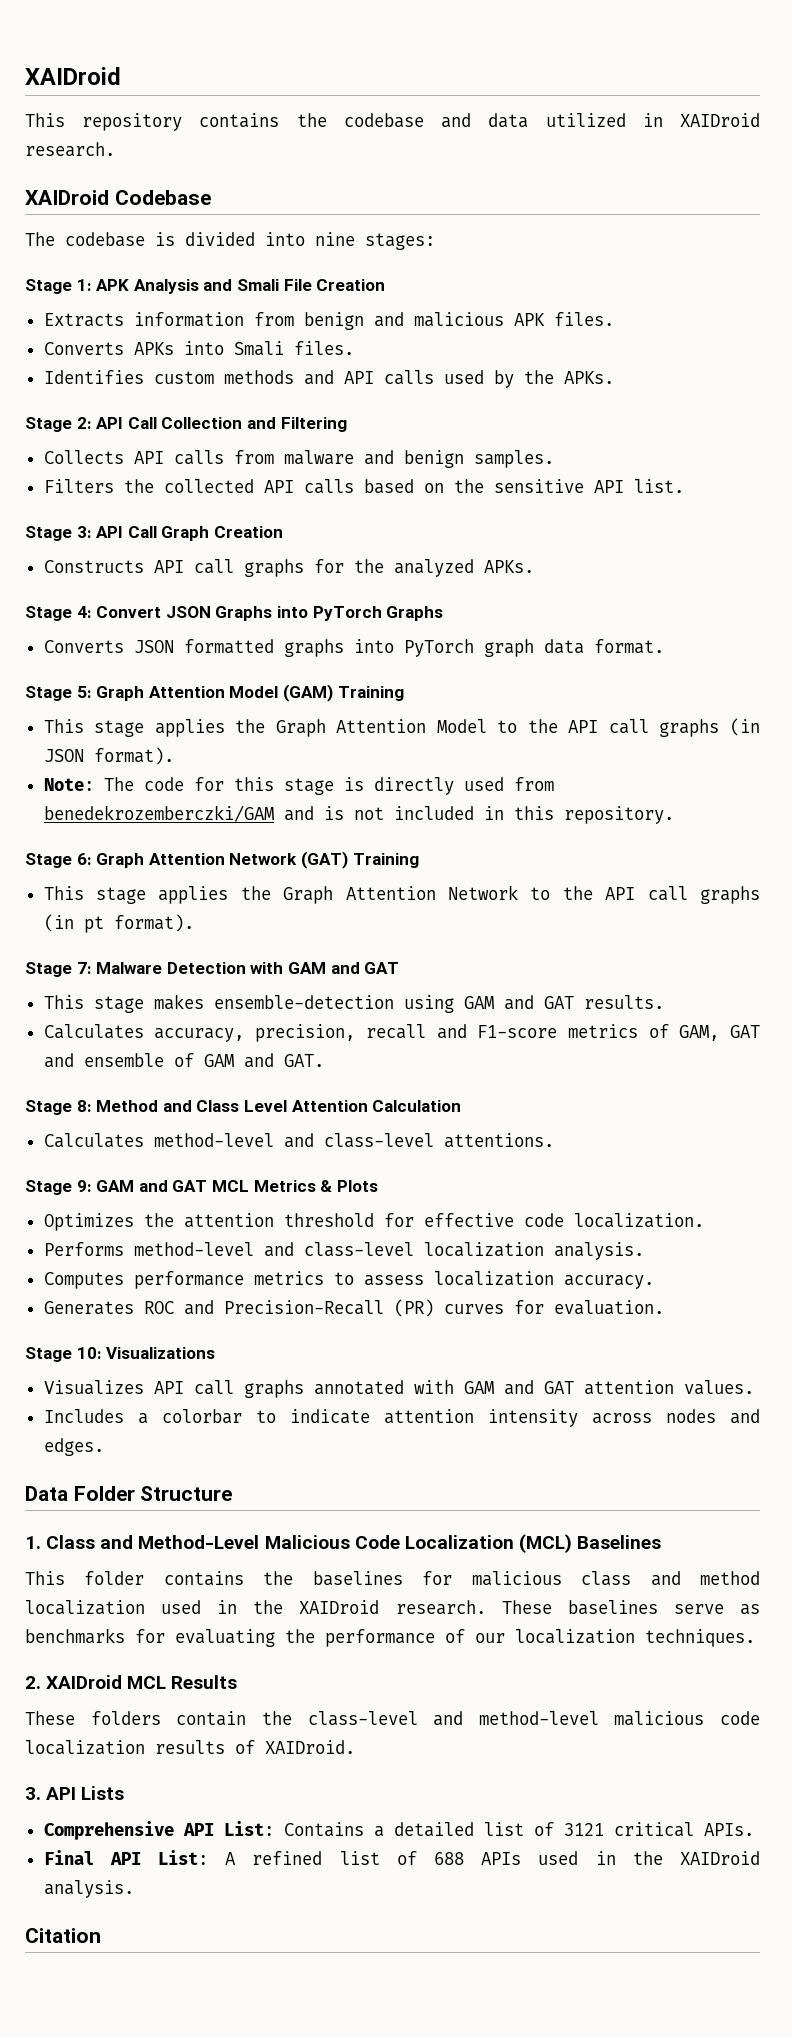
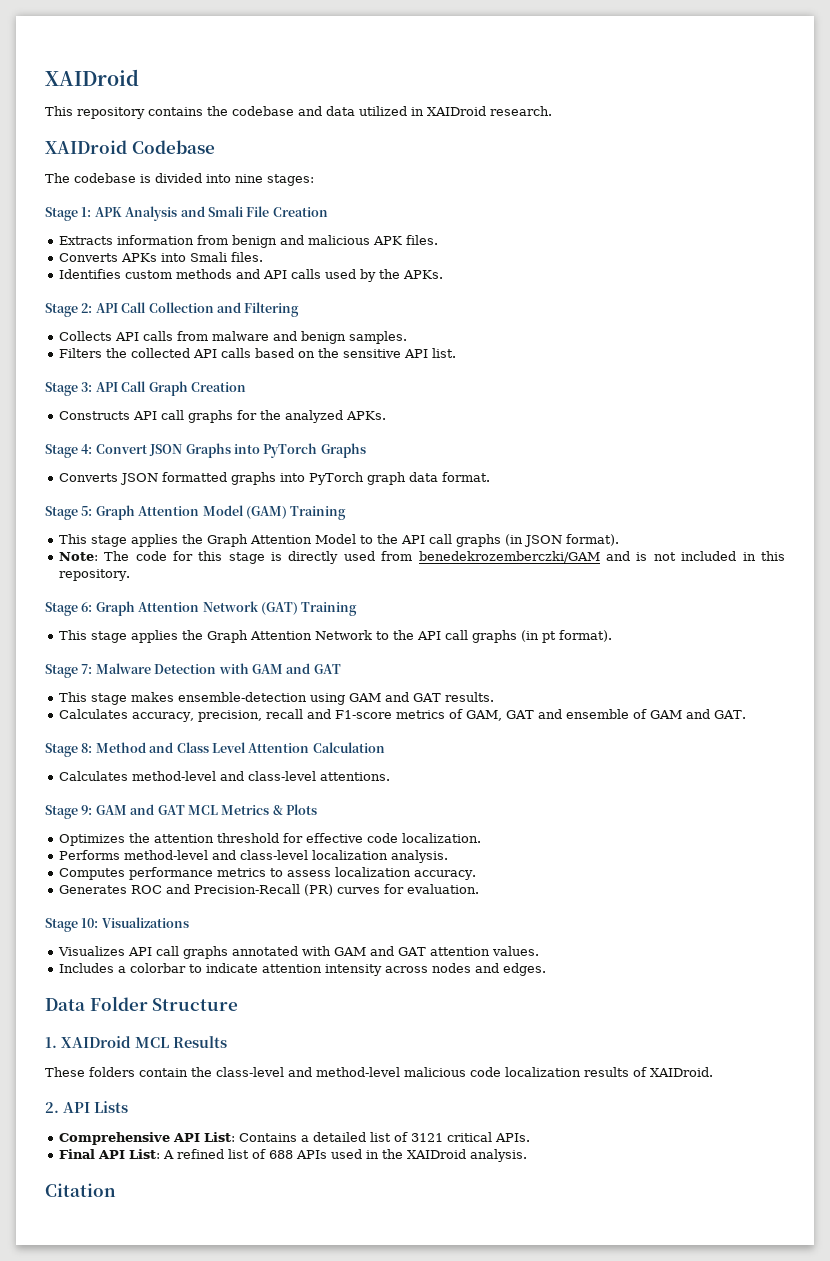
[46,1534,662,1553] [25,1571,761,1586] [25,1600,760,1615] [25,1628,755,1647] [25,1676,41,1689] Class and Method-Level Malicious Code Localization (MCL) Baselines // This folder contains the baselines for malicious class and method localization used in the XAIDroid research. These baselines serve as benchmarks for evaluating the performance of our localization techniques. // 2. -> (57, 1042) none
[25,1787,41,1800] 3. -> [45,1102,59,1113] 2.

